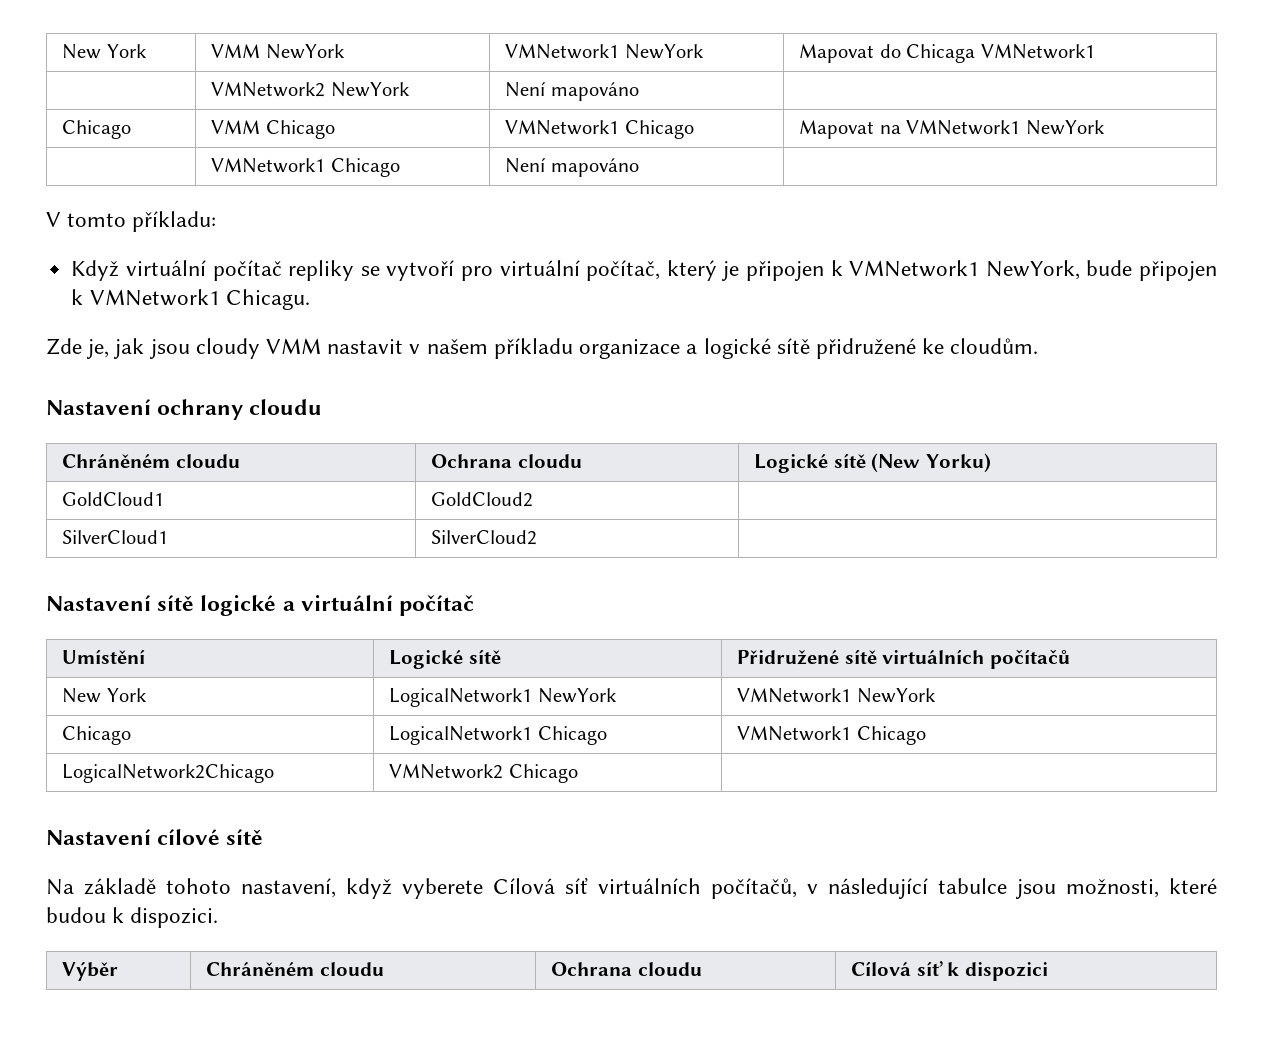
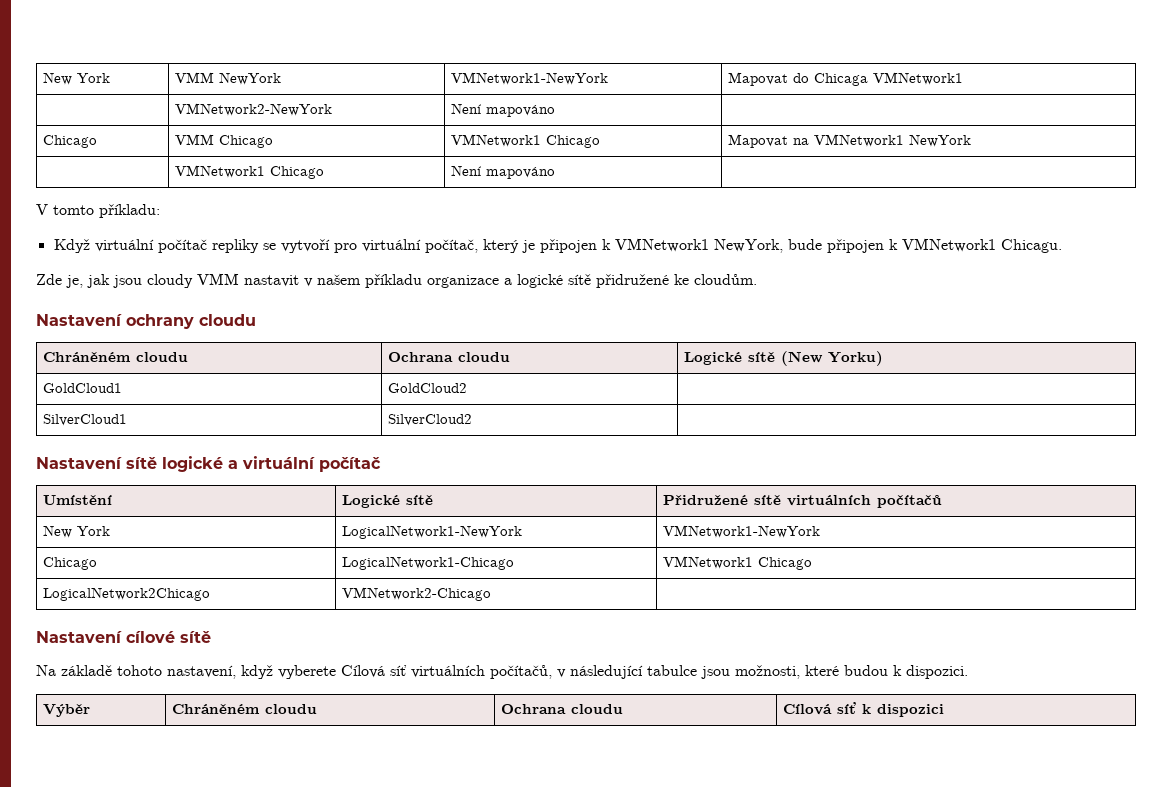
[505,44,704,59] VMNetwork1 NewYork -> [451,72,609,85] VMNetwork1-NewYork
[211,82,410,97] VMNetwork2 NewYork -> [175,103,333,116] VMNetwork2-NewYork
[389,688,617,707] [737,688,936,703] [62,726,132,745] [389,726,607,745] LogicalNetwork1 NewYork | VMNetwork1 NewYork // Chicago | LogicalNetwork1 Chicago -> [342,525,523,539] [663,525,821,538] [43,557,98,570] [342,556,515,570] LogicalNetwork1-NewYork | VMNetwork1-NewYork // Chicago | LogicalNetwork1-Chicago
[389,764,578,783] VMNetwork2 Chicago -> [342,587,492,601] VMNetwork2-Chicago

